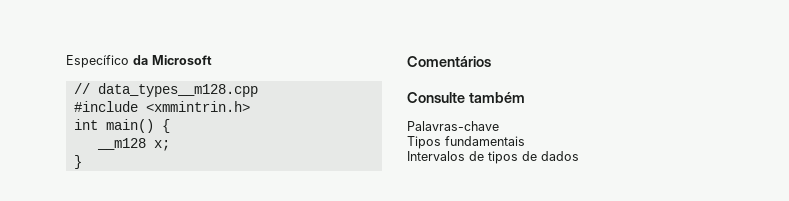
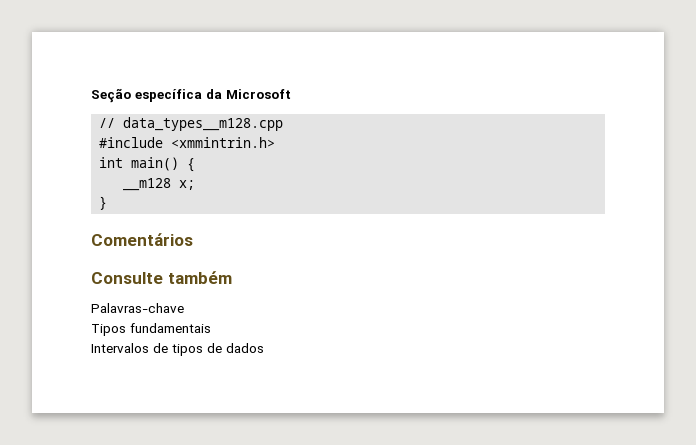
[66,55,129,68] Específico -> [91,88,202,103] Seção específica

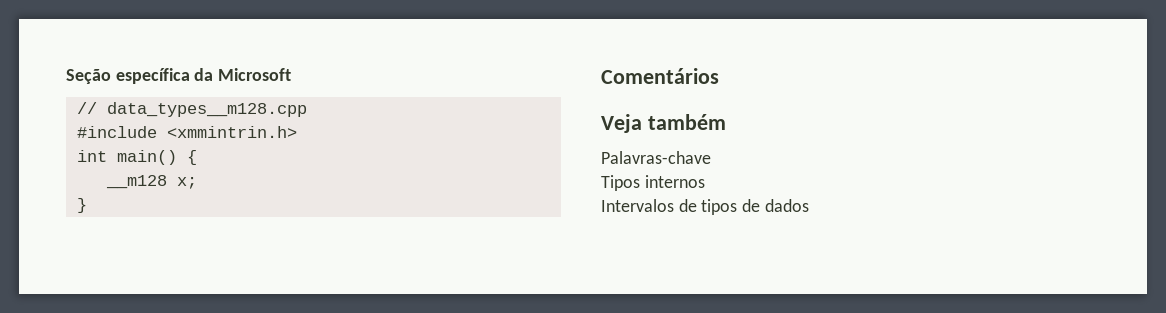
[91,272,163,284] Consulte -> [601,114,642,133] Veja
[130,323,211,333] fundamentais -> [644,175,705,188] internos

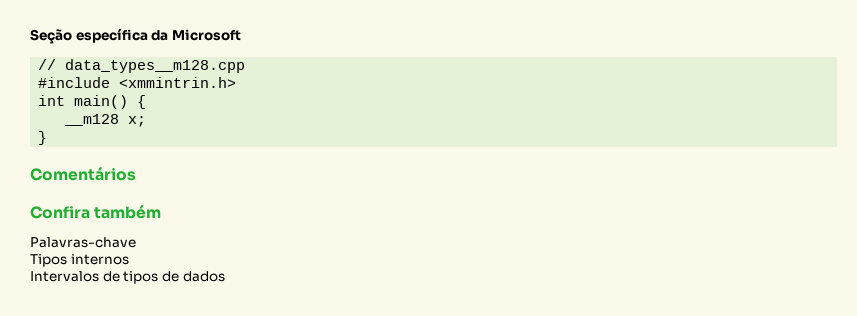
[601,114,642,133] Veja -> [30,206,90,219] Confira

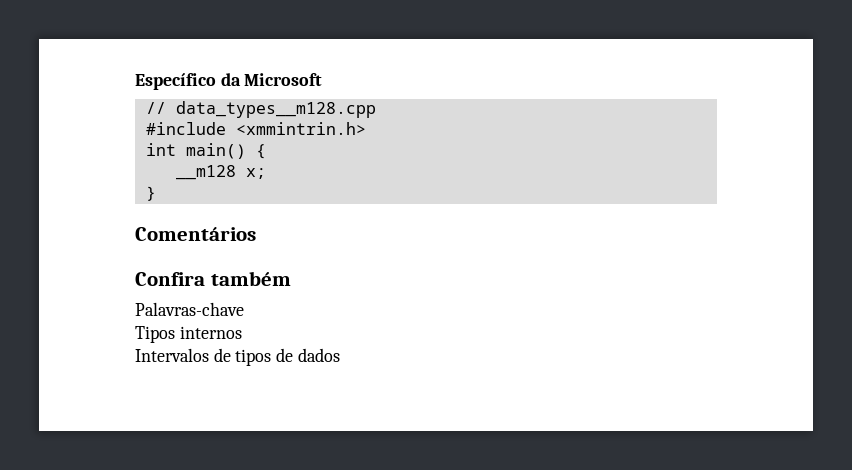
[30,28,148,44] Seção específica -> [135,73,216,90] Específico

